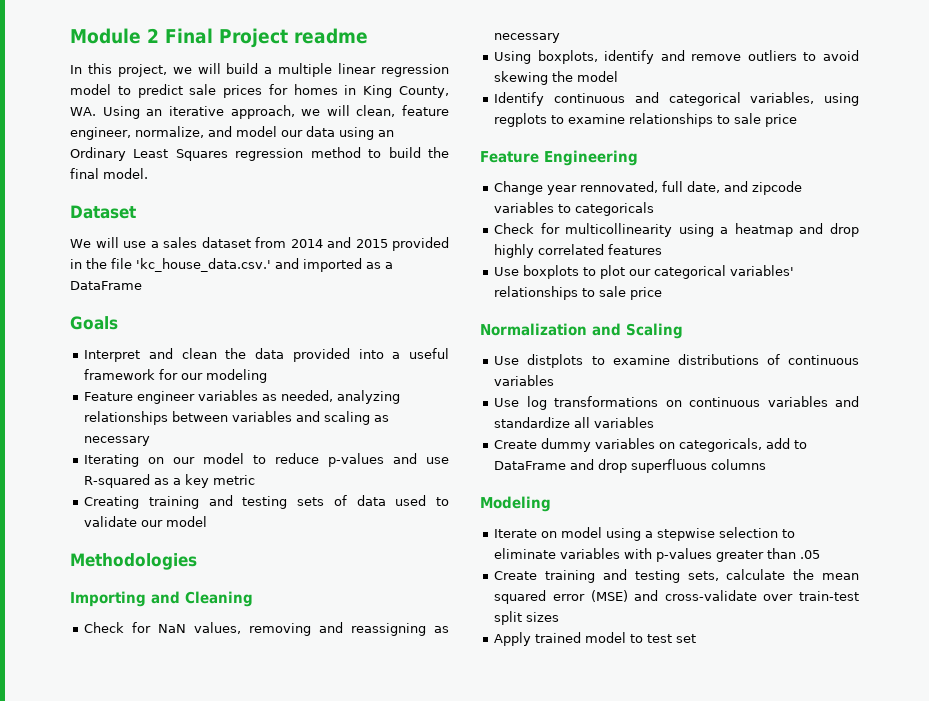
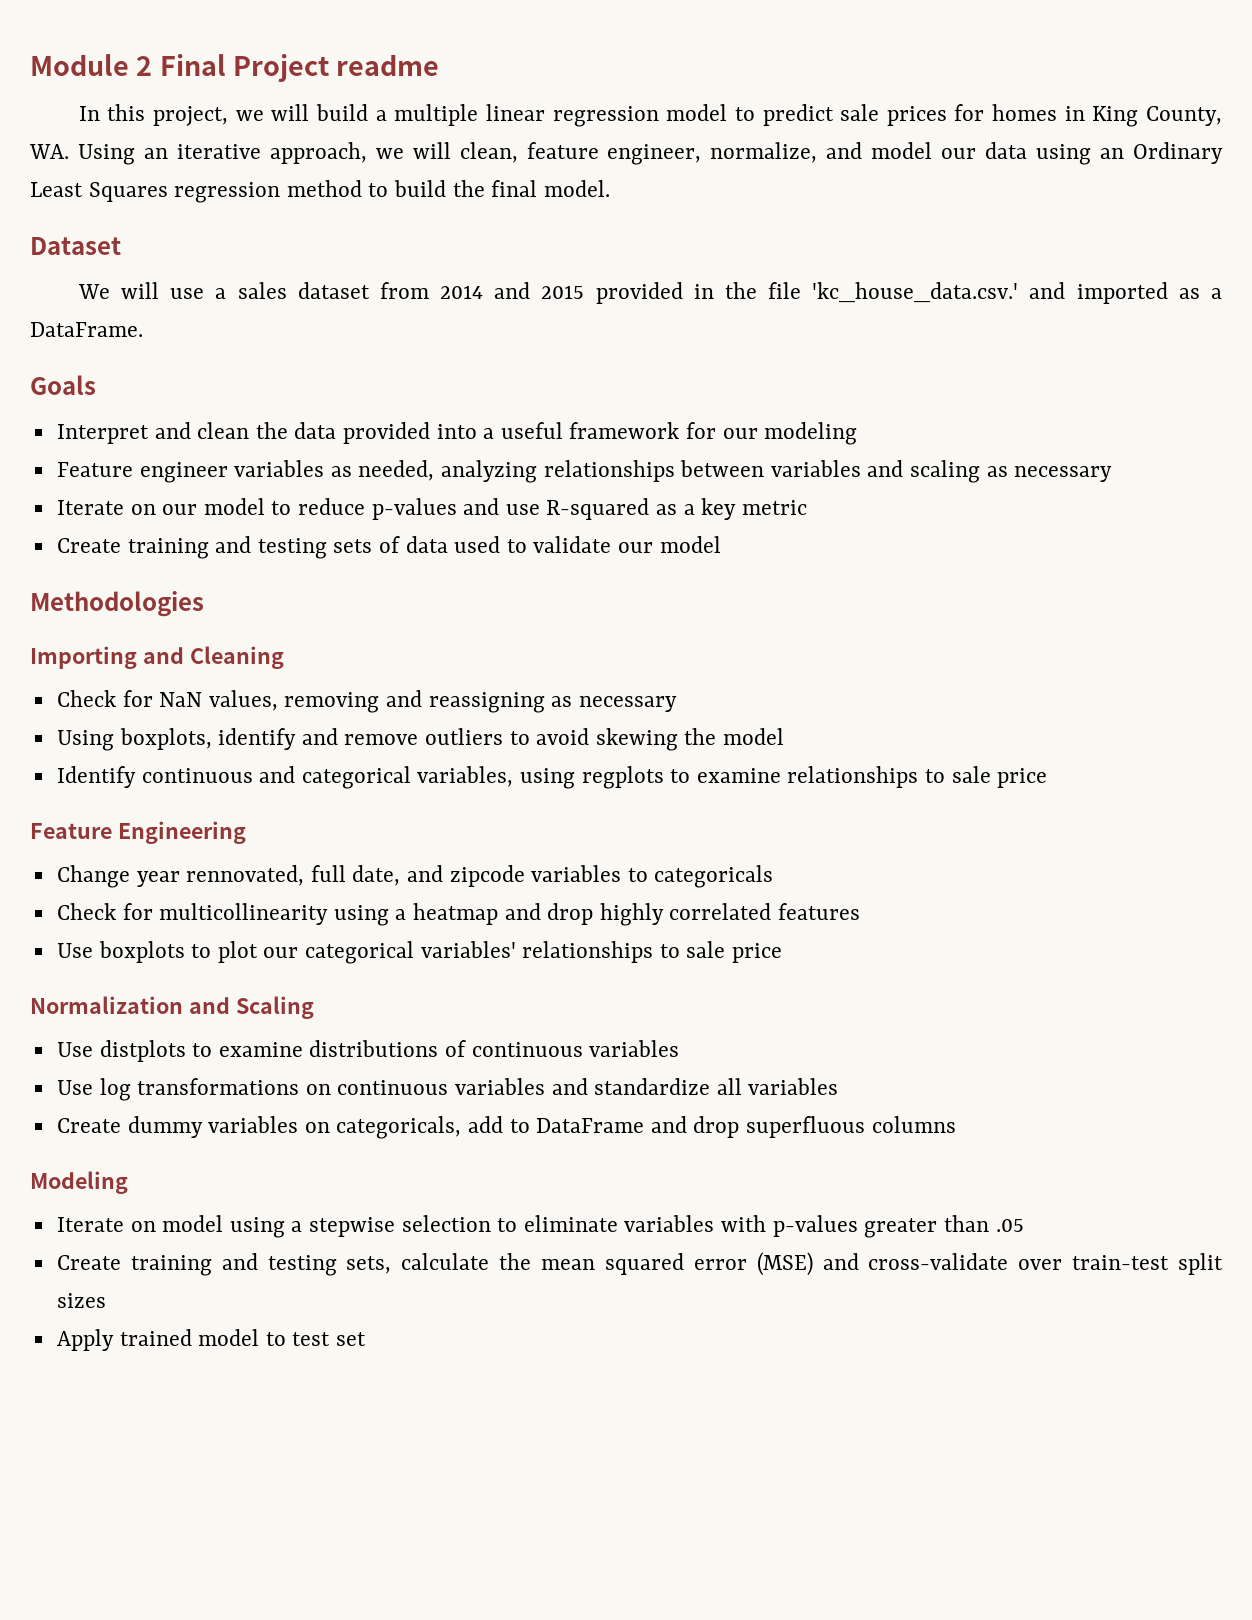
[70,281,142,290] DataFrame -> [30,322,143,337] DataFrame.
[84,454,140,467] Iterating -> [56,500,124,515] Iterate
[84,496,140,509] Creating -> [56,538,121,553] Create

